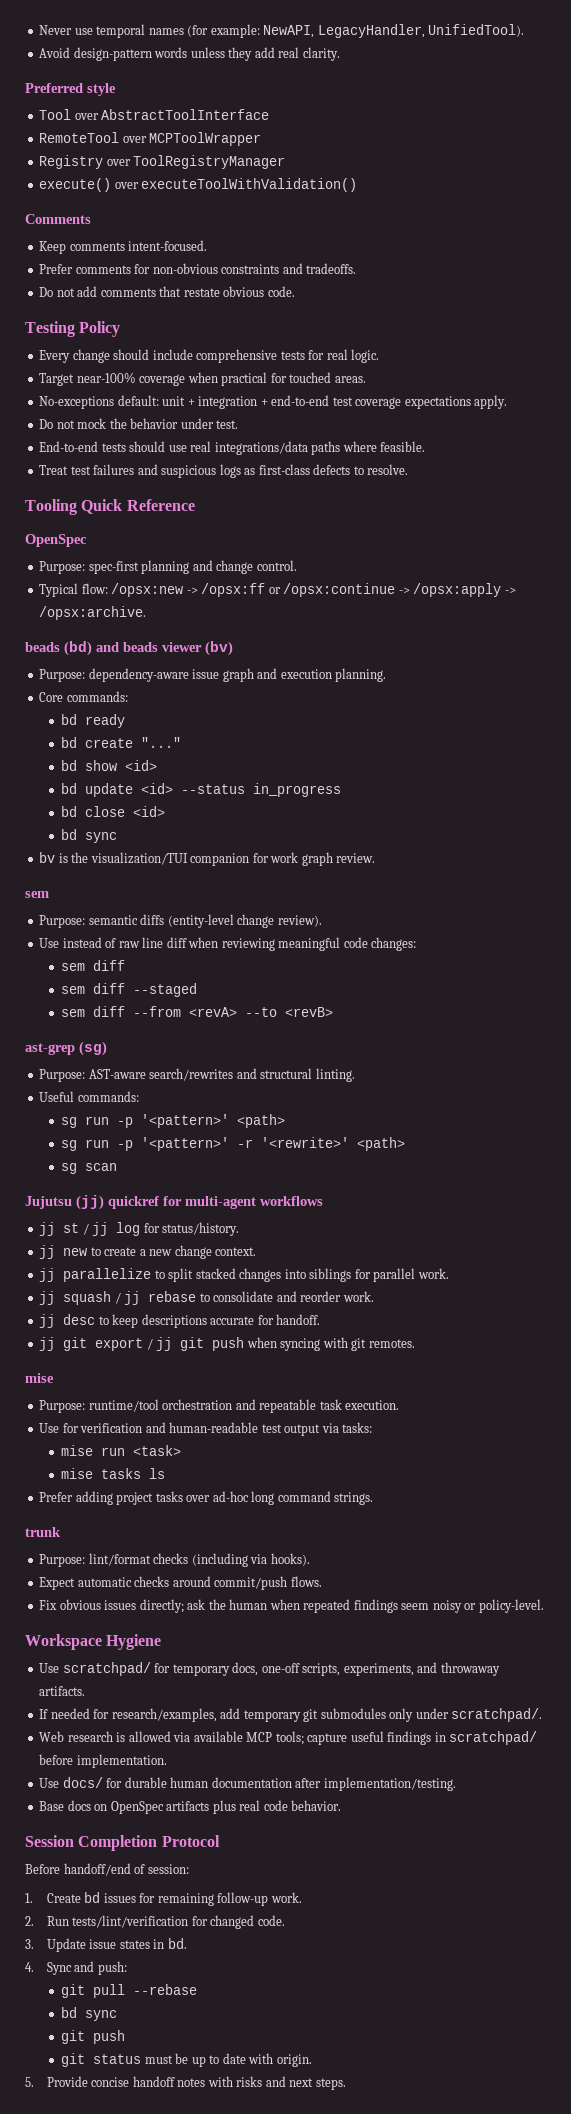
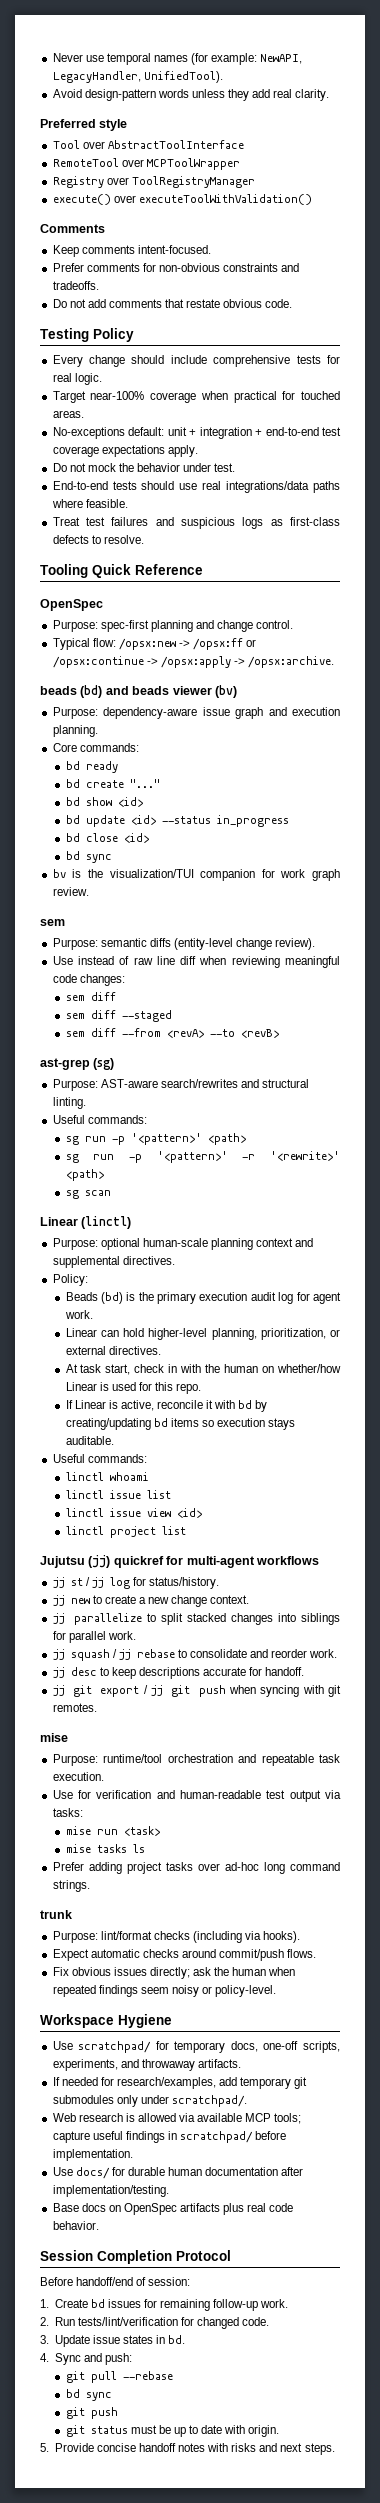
(118, 1167) none -> [40,1216,132,1229] [52,1238,314,1250] [52,1256,175,1268] [52,1274,88,1286] [65,1292,341,1304] [64,1310,93,1319] [65,1328,341,1340] [65,1346,161,1355] [65,1364,341,1375] [65,1382,202,1394] [65,1400,268,1412] [65,1418,296,1430] [65,1436,114,1445] [52,1454,147,1463] [65,1472,149,1481] [65,1490,171,1499] [65,1508,202,1518] [65,1526,186,1538] // Linear (linctl) // Purpose: optional human-scale planning context and supplemental directives. // Policy: // Beads (bd) is the primary execution audit log for agent work. // Linear can hold higher-level planning, prioritization, or external directives. // At task start, check in with the human on whether/how Linear is used for this repo. // If Linear is active, reconcile it with bd by creating/updating bd items so execution stays auditable. // Useful commands: // linctl whoami // linctl issue list // linctl issue view <id> // linctl project list

